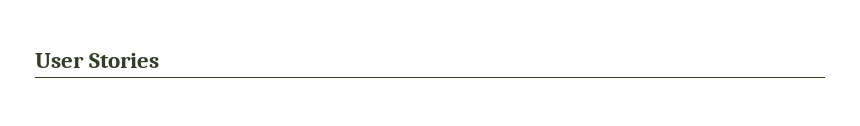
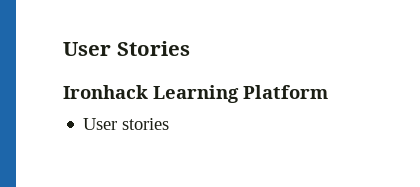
(160, 60) none -> [63,85,328,103] [83,118,170,130] // Ironhack Learning Platform // User stories

